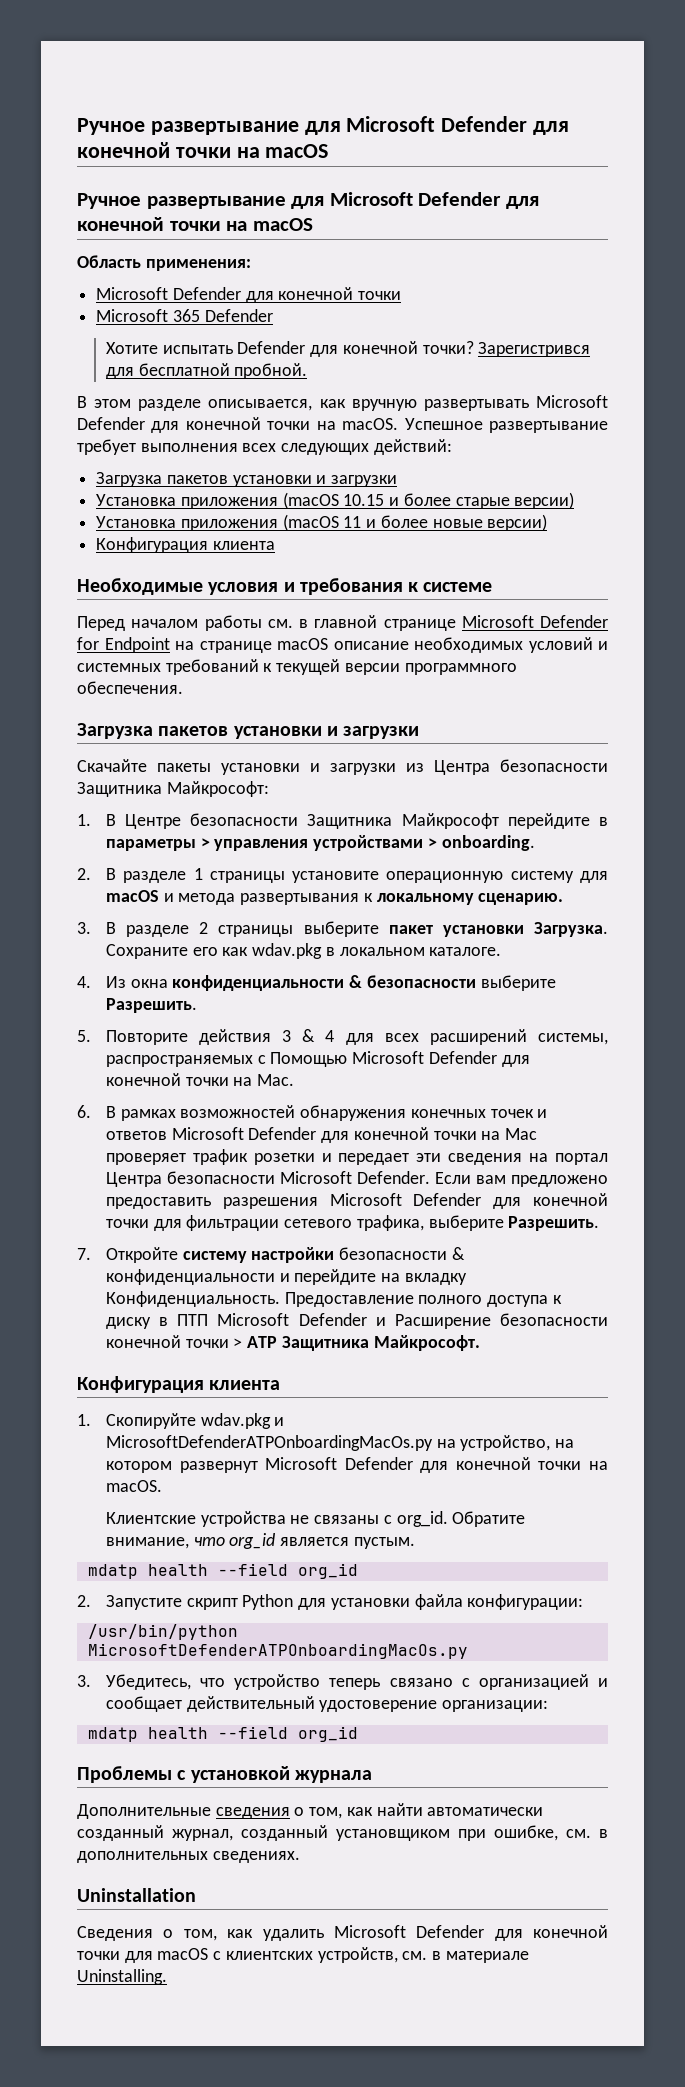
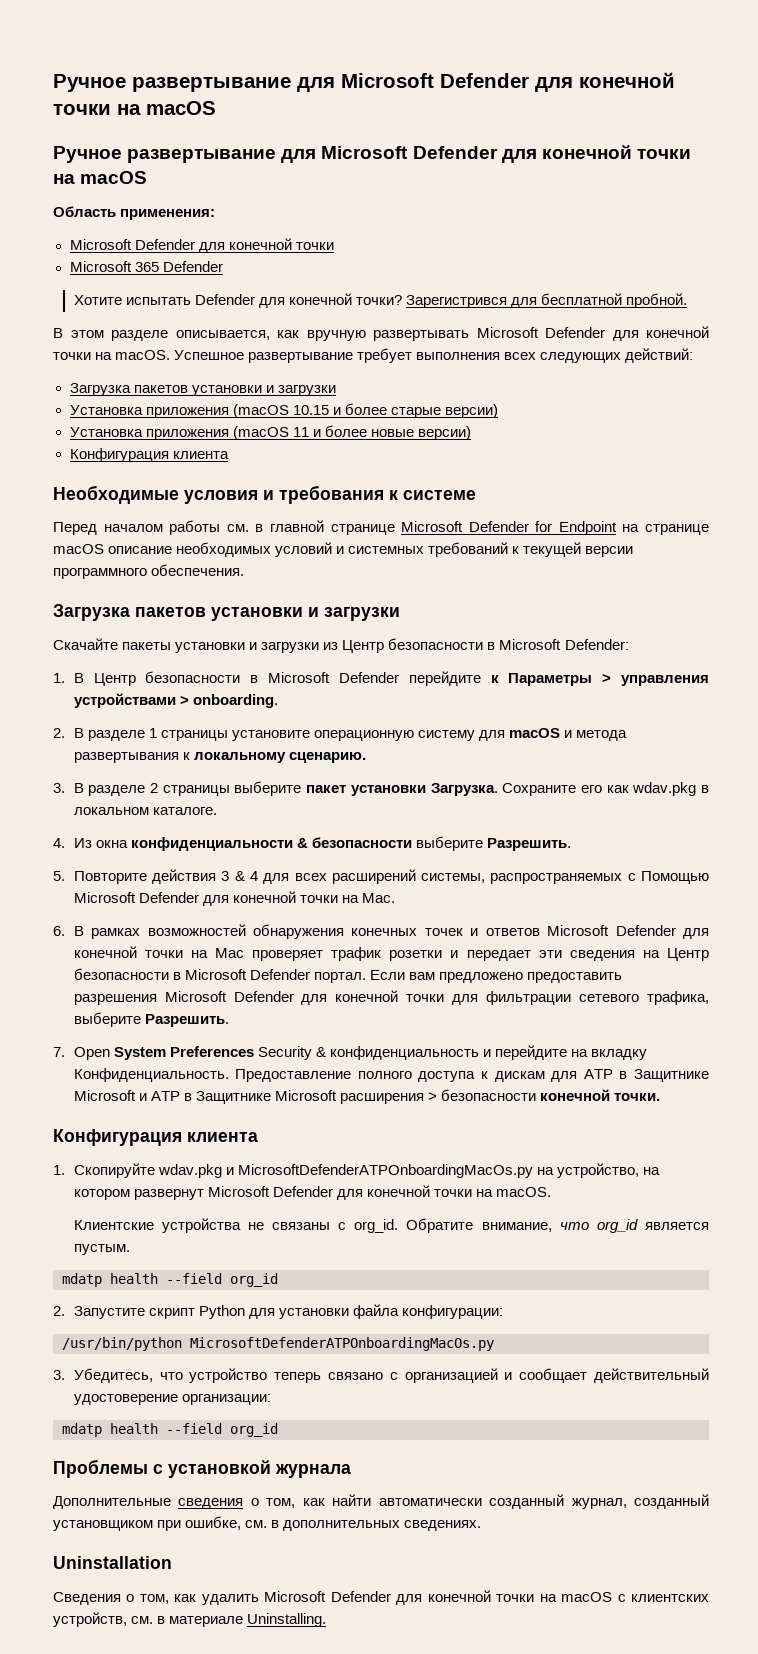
[434,759,608,775] [77,781,269,797] [77,813,609,829] [105,839,196,851] Центра безопасности Защитника Майкрософт: // 1. В Центре безопасности Защитника Майкрософт перейдите в параметры -> [342,638,629,653] [53,671,593,686] Центр безопасности в Microsoft Defender: // 1. В Центр безопасности в Microsoft Defender перейдите к Параметры
[555,1153,608,1165] [105,1171,430,1187] портал Центра безопасности Microsoft Defender. -> [666,948,709,961] [73,968,366,983] Центр безопасности в Microsoft Defender портал.
[105,1247,465,1263] [105,1269,275,1285] Откройте систему настройки безопасности & конфиденциальности -> [73,1046,479,1060] Open System Preferences Security & конфиденциальность
[105,1313,608,1329] [105,1335,480,1351] диску в ПТП Microsoft Defender и Расширение безопасности конечной точки > ATP Защитника Майкрософт. -> [494,1069,710,1082] [73,1089,661,1104] дискам для ATP в Защитнике Microsoft и ATP в Защитнике Microsoft расширения > безопасности конечной точки.
[124,1951,153,1963] для -> [539,1594,557,1602] на

